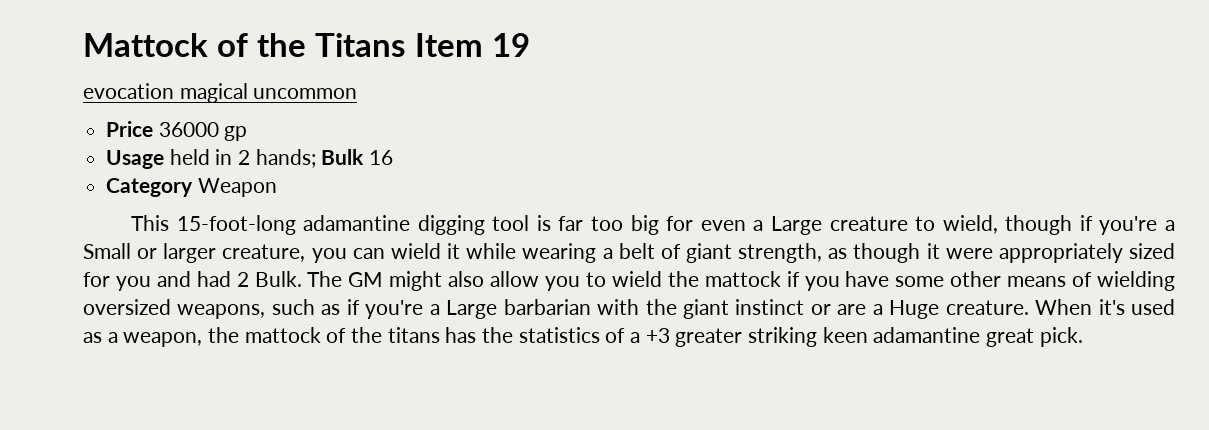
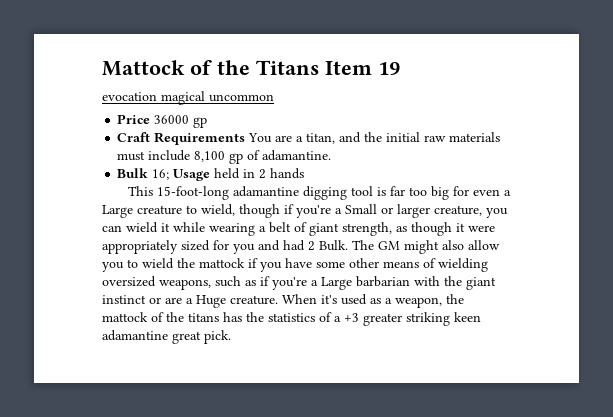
[106,149,394,169] [106,178,277,197] Usage held in 2 hands; Bulk 16 // Category Weapon -> [117,132,501,145] [117,150,332,164] [117,168,305,181] Craft Requirements You are a titan, and the initial raw materials must include 8,100 gp of adamantine. // Bulk 16; Usage held in 2 hands

